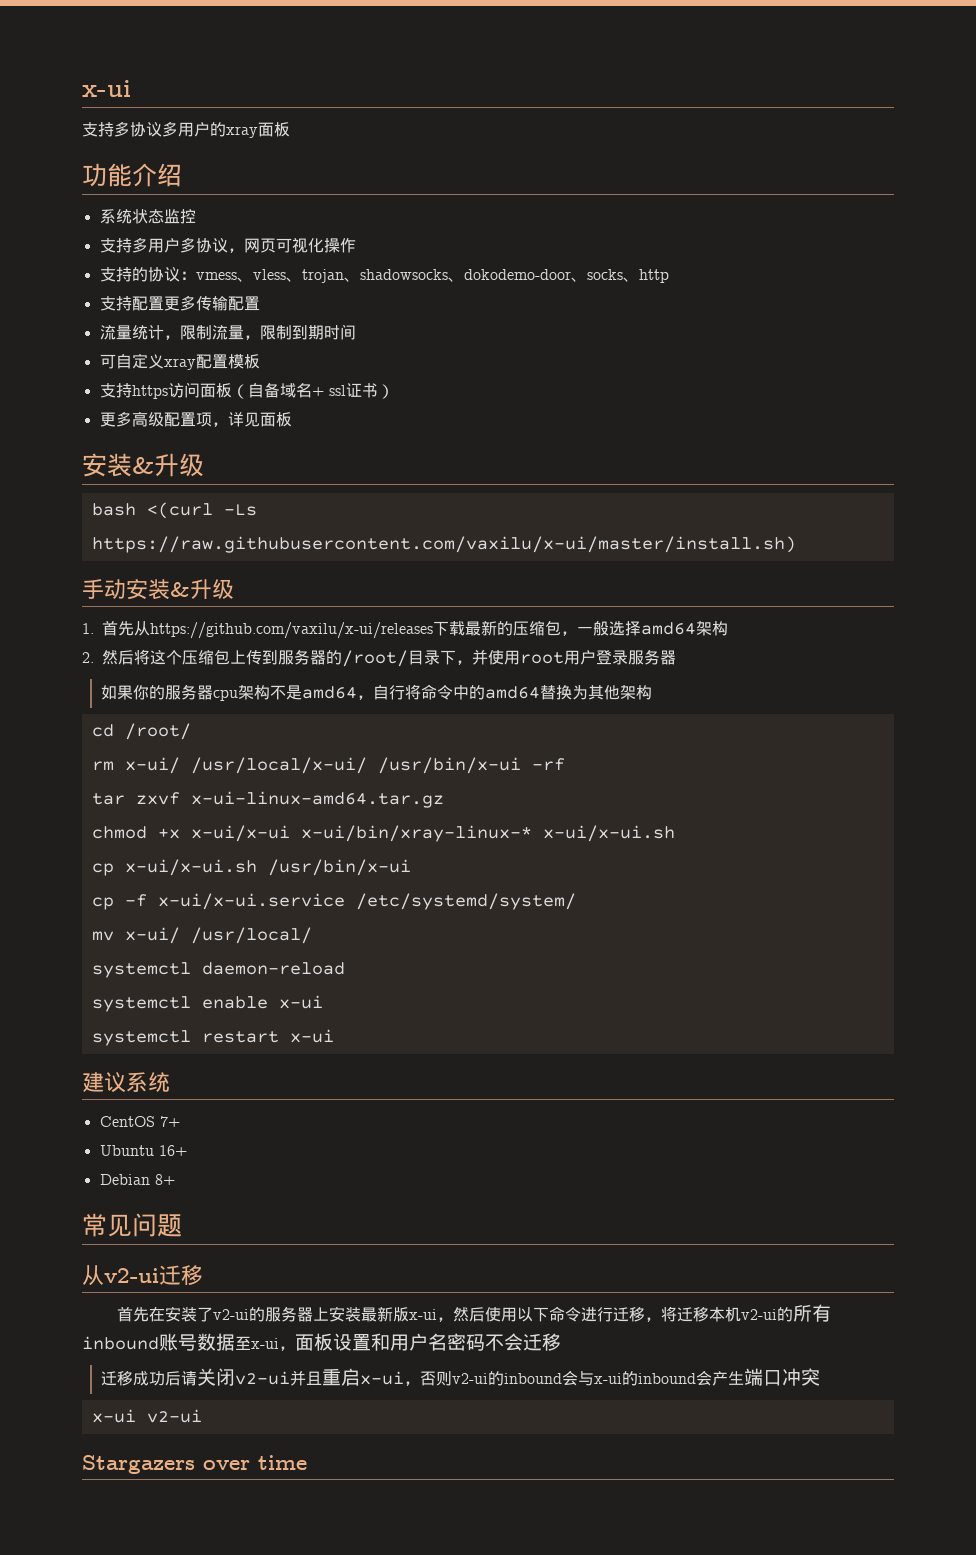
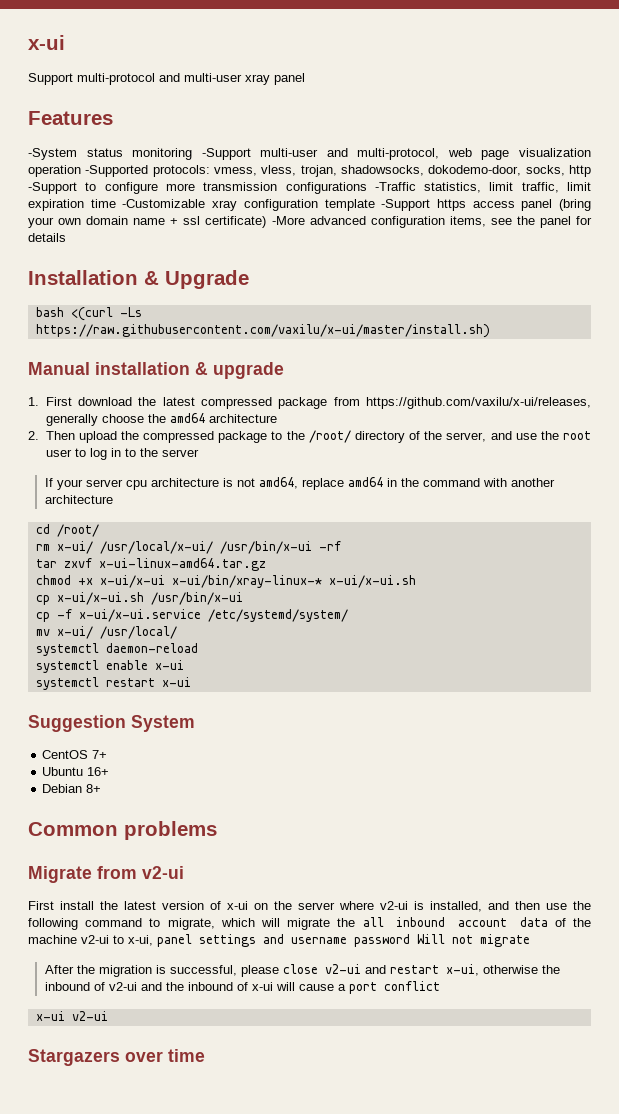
[82,80,131,97] [82,121,290,138] [82,163,182,187] [99,209,196,224] [99,237,356,253] [99,267,669,283] [99,295,260,311] [99,324,356,340] [99,353,260,370] [99,382,394,399] [99,411,292,427] [82,453,204,477] [91,502,257,519] [91,536,796,553] [82,579,234,600] [82,620,728,639] [82,649,676,667] [100,684,652,701] x-ui // 支持多协议多用户的xray面板 // 功能介绍 // 系统状态监控 // 支持多用户多协议，网页可视化操作 // 支持的协议：vmess、vless、trojan、shadowsocks、dokodemo-door、socks、http // 支持配置更多传输配置 // 流量统计，限制流量，限制到期时间 // 可自定义xray配置模板 // 支持https访问面板（自备域名+ ssl证书） // 更多高级配置项，详见面板 // 安装&升级 // bash <(curl -Ls https://raw.githubusercontent.com/vaxilu/x-ui/master/install.sh) // 手动安装&升级 // 1.首先从https://github.com/vaxilu/x-ui/releases下载最新的压缩包，一般选择amd64架构 // 2.然后将这个压缩包上传到服务器的/root/目录下，并使用root用户登录服务器 // 如果你的服务器cpu架构不是amd64，自行将命令中的amd64替换为其他架构 -> [28,35,65,50] [28,73,305,85] [28,111,113,125] [28,148,591,160] [28,165,591,177] [28,182,591,194] [28,199,591,211] [28,216,592,228] [28,233,66,242] [28,270,249,289] [35,307,142,321] [35,324,490,338] [28,362,284,379] [28,397,591,409] [45,413,277,426] [28,430,592,443] [45,448,199,460] [44,477,555,490] [44,495,113,504] x-ui // Support multi-protocol and multi-user xray panel // Features // -System status monitoring -Support multi-user and multi-protocol, web page visualization operation -Supported protocols: vmess, vless, trojan, shadowsocks, dokodemo-door, socks, http -Support to configure more transmission configurations -Traffic statistics, limit traffic, limit expiration time -Customizable xray configuration template -Support https access panel (bring your own domain name + ssl certificate) -More advanced configuration items, see the panel for details // Installation & Upgrade // bash <(curl -Ls https://raw.githubusercontent.com/vaxilu/x-ui/master/install.sh) // Manual installation & upgrade // 1. First download the latest compressed package from https://github.com/vaxilu/x-ui/releases, generally choose the amd64 architecture // 2. Then upload the compressed package to the /root/ directory of the server, and use the root user to log in to the server // If your server cpu architecture is not amd64, replace amd64 in the command with another architecture
[82,1072,170,1093] 建议系统 -> [28,715,195,732] Suggestion System
[82,1213,182,1237] [82,1265,203,1286] [116,1304,831,1322] [82,1333,561,1351] [100,1368,820,1386] 常见问题 // 从v2-ui迁移 // 首先在安装了v2-ui的服务器上安装最新版x-ui，然后使用以下命令进行迁移，将迁移本机v2-ui的所有inbound账号数据至x-ui，面板设置和用户名密码不会迁移 // 迁移成功后请关闭v2-ui并且重启x-ui，否则v2-ui的inbound会与x-ui的inbound会产生端口冲突 -> [28,821,217,840] [28,866,184,883] [28,901,591,912] [28,917,591,930] [28,934,530,947] [44,964,560,977] [44,981,440,994] Common problems // Migrate from v2-ui // First install the latest version of x-ui on the server where v2-ui is installed, and then use the following command to migrate, which will migrate the all inbound account data of the machine v2-ui to x-ui, panel settings and username password Will not migrate // After the migration is successful, please close v2-ui and restart x-ui, otherwise the inbound of v2-ui and the inbound of x-ui will cause a port conflict

